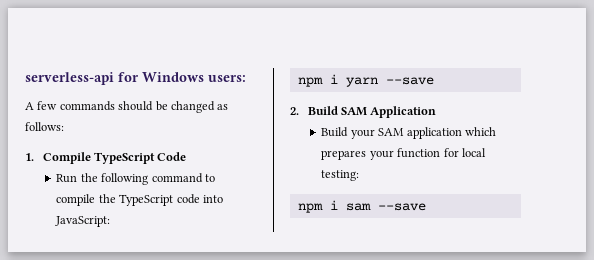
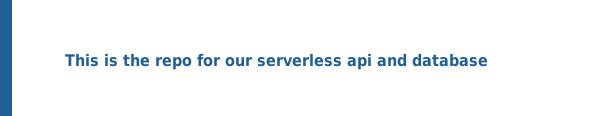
[25,72,246,85] [25,101,229,113] [25,122,64,131] [25,152,187,164] [56,173,215,185] [56,194,223,206] [55,216,111,227] [297,74,434,87] [290,106,437,118] [321,127,496,139] [321,148,486,160] [321,170,360,181] [297,200,426,213] serverless-api for Windows users: // A few commands should be changed as follows: // 1. Compile TypeScript Code // Run the following command to compile the TypeScript code into JavaScript: // npm i yarn --save // 2. Build SAM Application // Build your SAM application which prepares your function for local testing: // npm i sam --save -> [65,53,488,70] This is the repo for our serverless api and database

